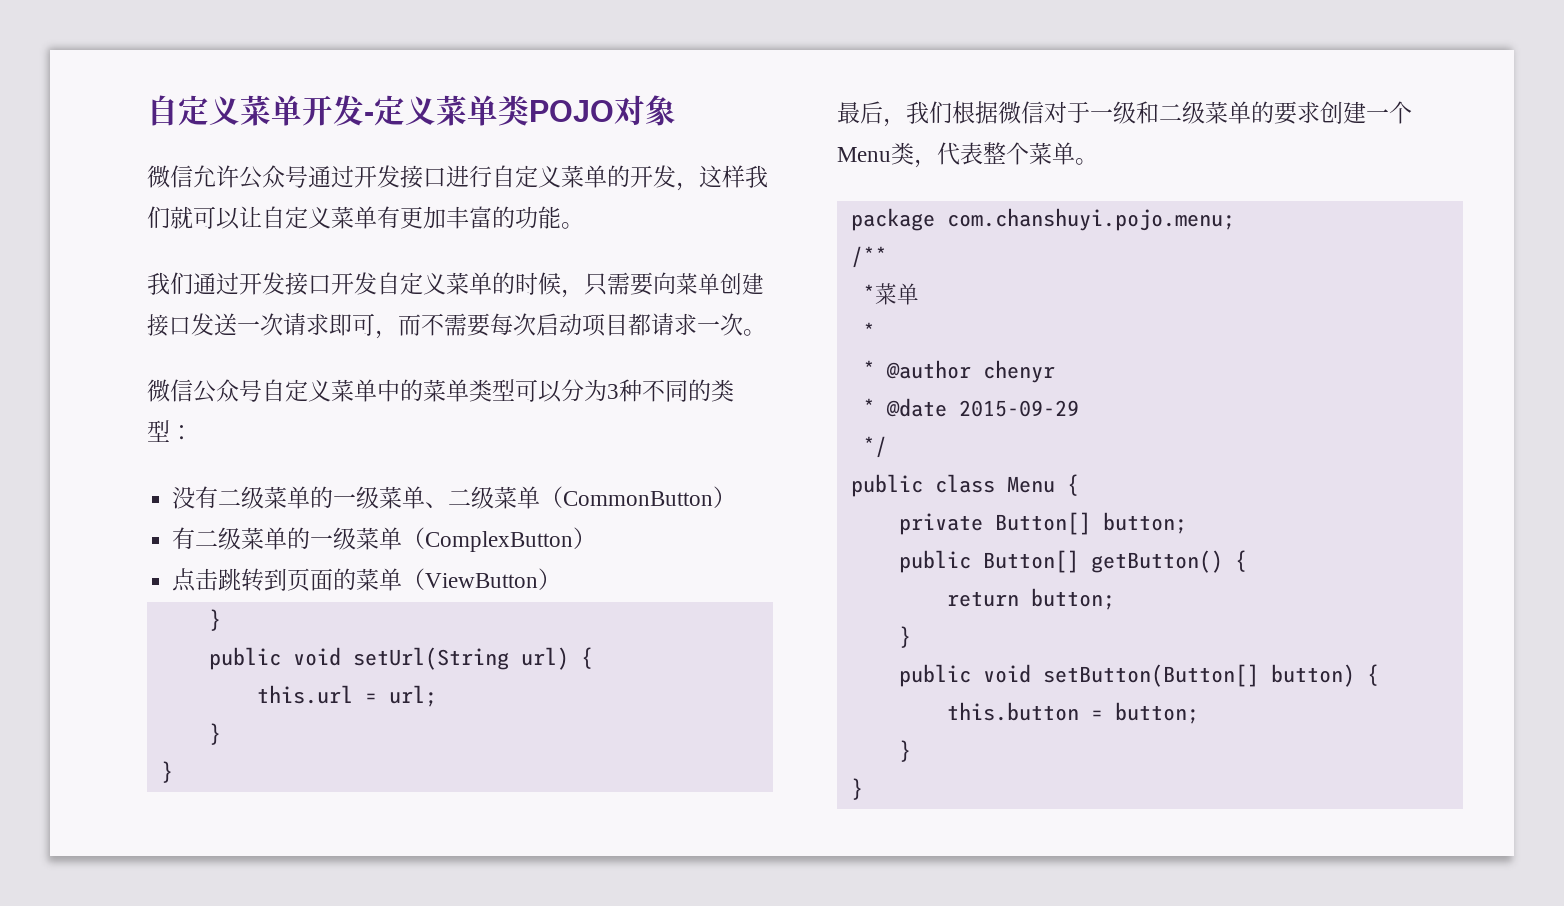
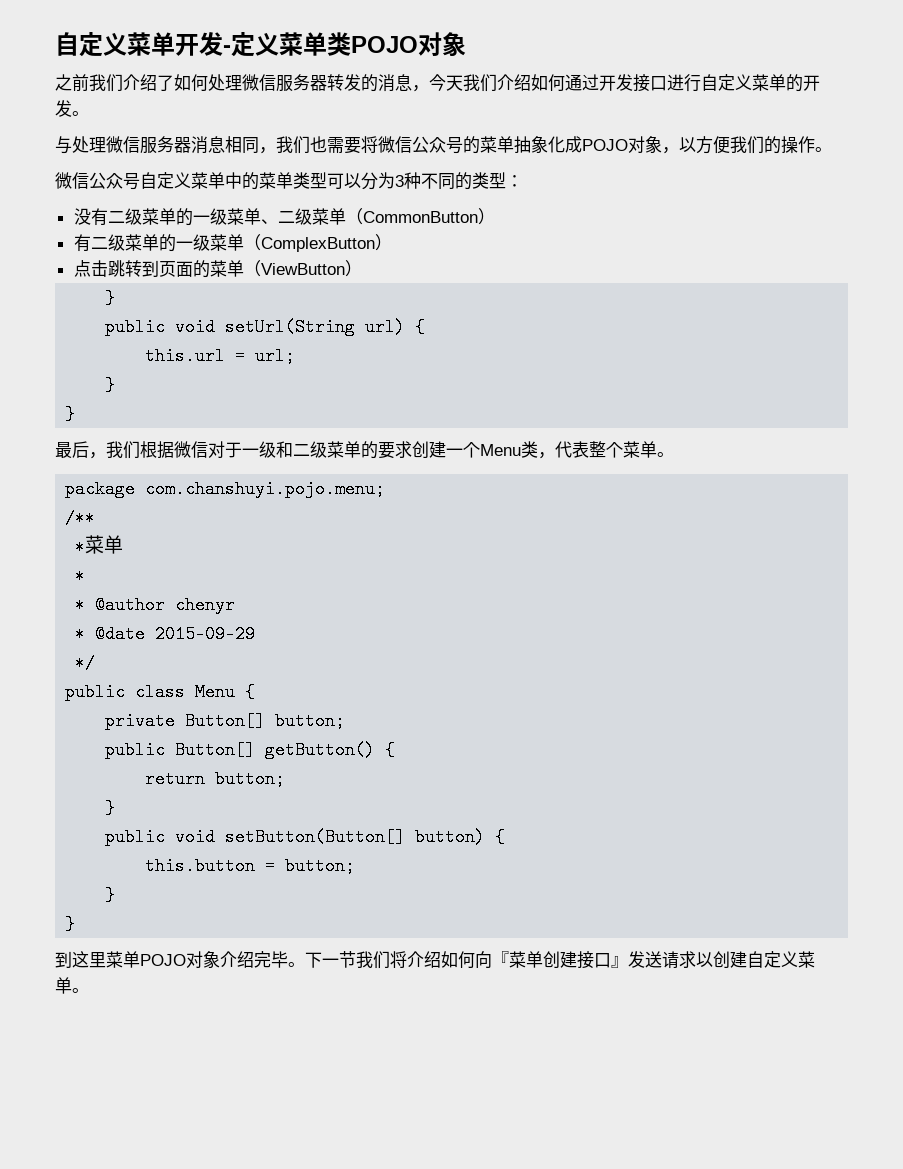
[147,165,308,189] 微信允许公众号 -> [55,74,565,92] 之前我们介绍了如何处理微信服务器转发的消息，今天我们介绍如何
[676,165,768,191] [147,206,584,230] [147,272,764,298] [147,313,743,339] ，这样我们就可以让自定义菜单有更加丰富的功能。 // 我们通过开发接口开发自定义菜单的时候，只需要向菜单创建接口发送一次请求即可，而不需要每次启动项目都请求一次 -> [72,111,89,116] [55,136,815,154] 。 // 与处理微信服务器消息相同，我们也需要将微信公众号的菜单抽象化成POJO对象，以方便我们的操作
(863, 789) none -> [55,951,815,969] [55,977,89,994] // 到这里菜单POJO对象介绍完毕。下一节我们将介绍如何向『菜单创建接口』发送请求以创建自定义菜单。

